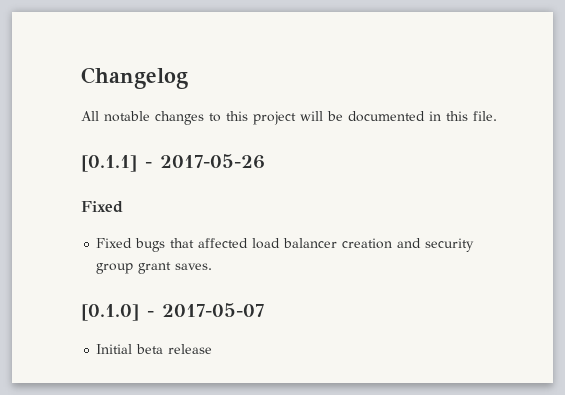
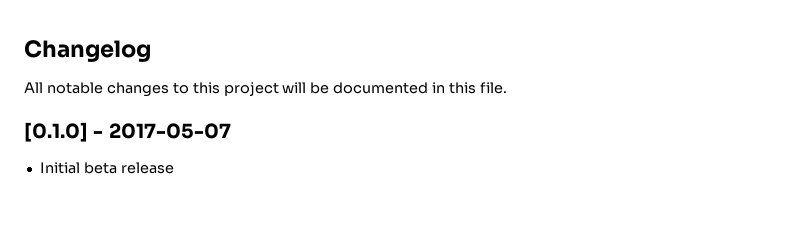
[81,154,265,172] [81,201,123,213] [96,238,475,252] [96,262,213,274] // [0.1.1] - 2017-05-26 // Fixed // Fixed bugs that affected load balancer creation and security group grant saves. -> (508, 88) none

